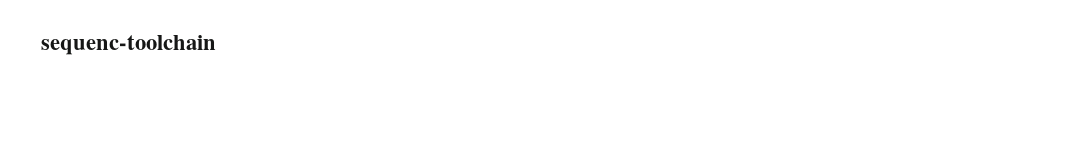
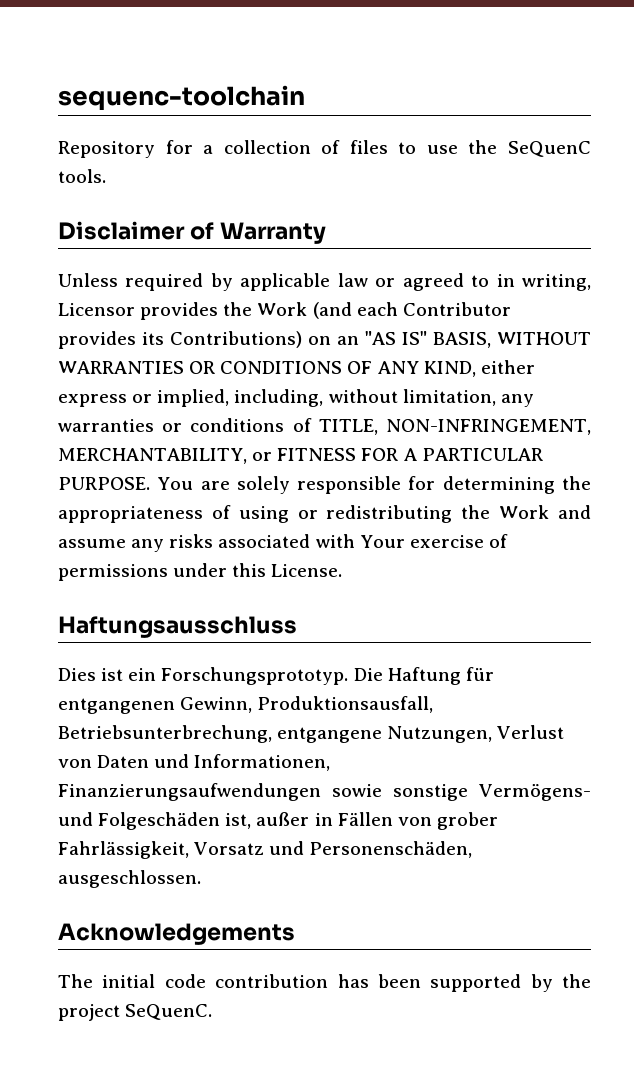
(216, 45) none -> [58,140,591,158] [58,169,106,183] [58,221,327,244] [58,273,592,291] [58,302,511,320] [58,331,591,349] [58,360,535,377] [58,389,534,407] [58,418,591,435] [58,448,543,464] [58,476,592,494] [58,505,591,523] [58,534,508,552] [58,563,343,581] [58,616,297,638] [58,667,494,685] [58,696,434,714] [58,725,565,743] [58,754,331,771] [58,783,592,801] [58,812,498,830] [58,841,473,859] [58,870,201,888] [58,923,295,945] [58,974,591,992] [58,1004,213,1021] // Repository for a collection of files to use the SeQuenC tools. // Disclaimer of Warranty // Unless required by applicable law or agreed to in writing, Licensor provides the Work (and each Contributor provides its Contributions) on an "AS IS" BASIS, WITHOUT WARRANTIES OR CONDITIONS OF ANY KIND, either express or implied, including, without limitation, any warranties or conditions of TITLE, NON-INFRINGEMENT, MERCHANTABILITY, or FITNESS FOR A PARTICULAR PURPOSE. You are solely responsible for determining the appropriateness of using or redistributing the Work and assume any risks associated with Your exercise of permissions under this License. // Haftungsausschluss // Dies ist ein Forschungsprototyp. Die Haftung für entgangenen Gewinn, Produktionsausfall, Betriebsunterbrechung, entgangene Nutzungen, Verlust von Daten und Informationen, Finanzierungsaufwendungen sowie sonstige Vermögens- und Folgeschäden ist, außer in Fällen von grober Fahrlässigkeit, Vorsatz und Personenschäden, ausgeschlossen. // Acknowledgements // The initial code contribution has been supported by the project SeQuenC.

